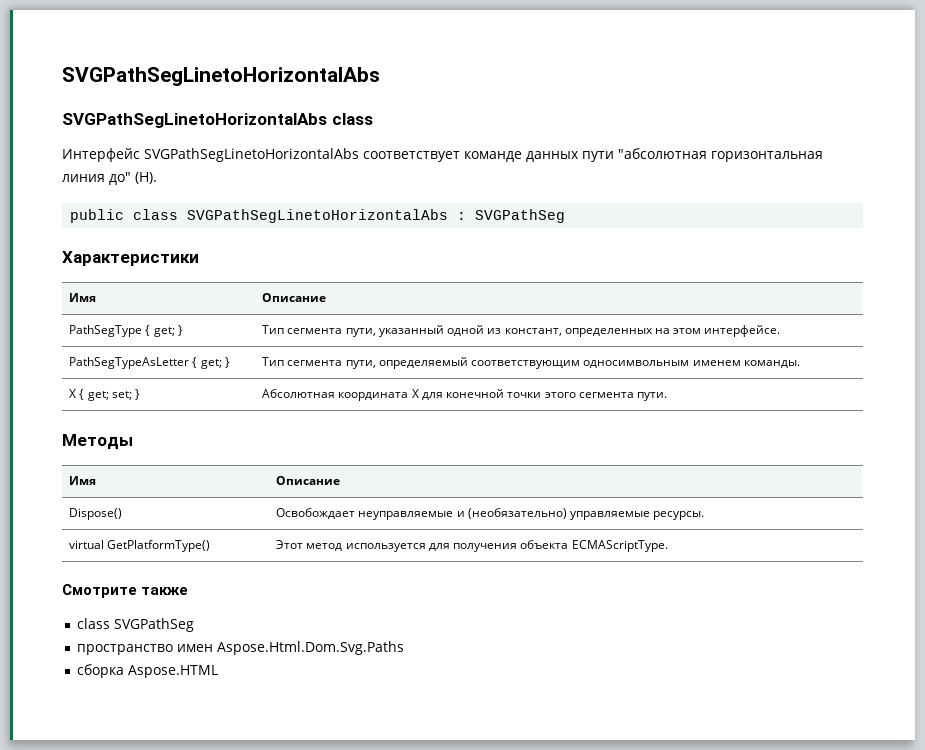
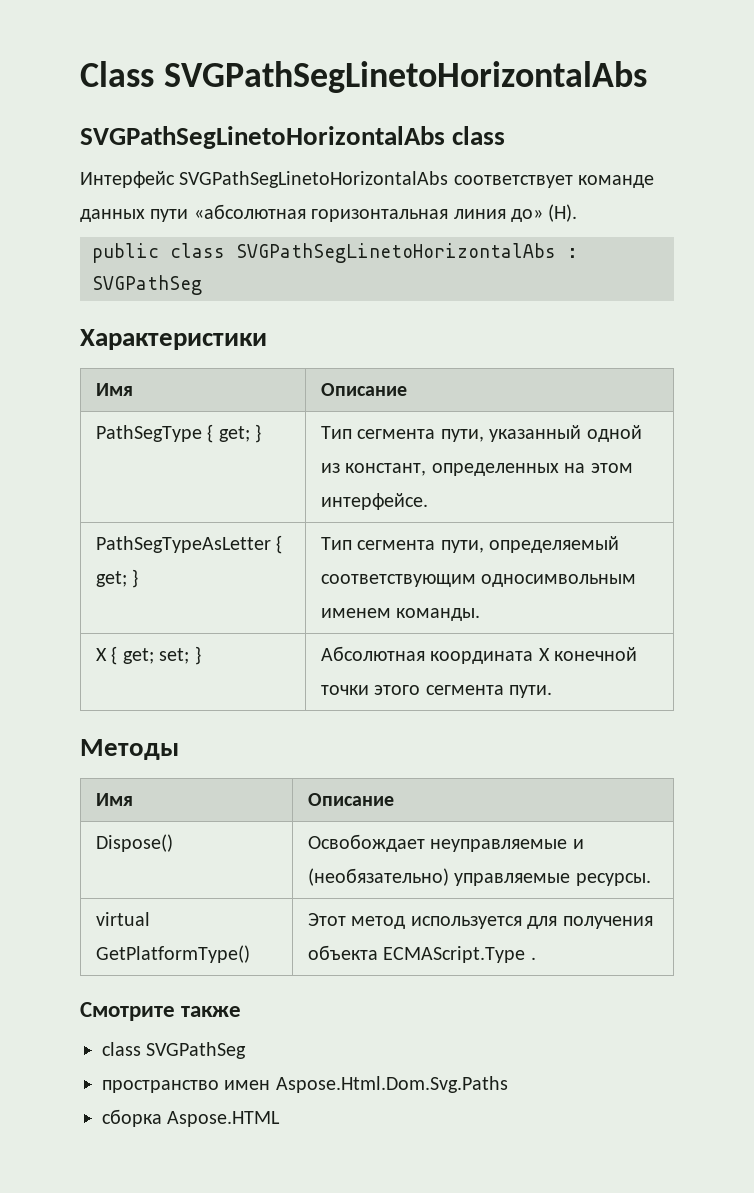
(62, 76) none -> [80,61,154,87] Class
[618,148,707,159] "абсолютная -> [193,204,306,219] «абсолютная
[109,172,131,185] до" -> [511,209,543,222] до»
[421,392,443,400] для -> (550, 654) none
[571,540,668,552] ECMAScriptType. -> [383,946,536,963] ECMAScript.Type .

